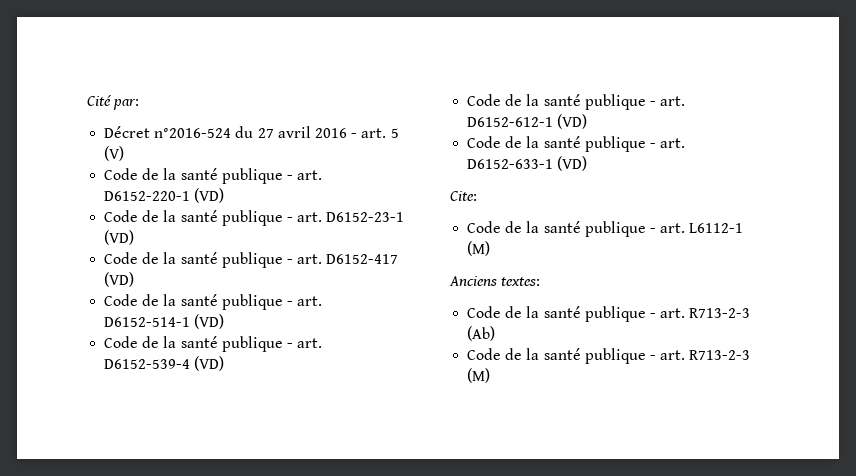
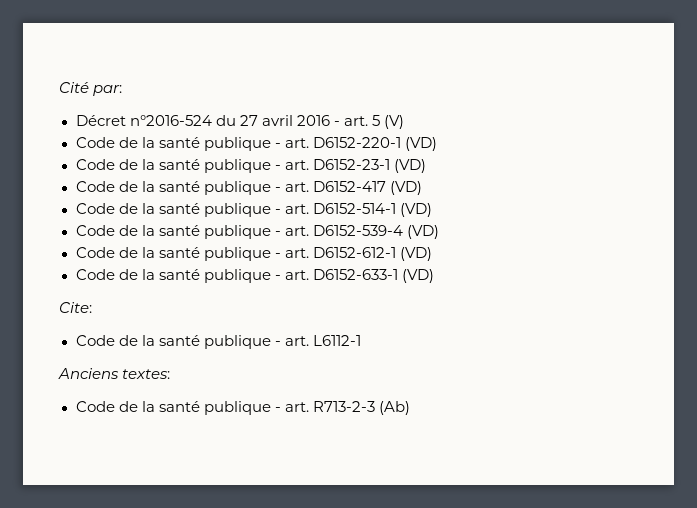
[467,241,491,256] (M) -> (361, 340) none
[467,348,751,364] [467,368,491,383] // Code de la santé publique - art. R713-2-3 (M) -> (410, 408) none

